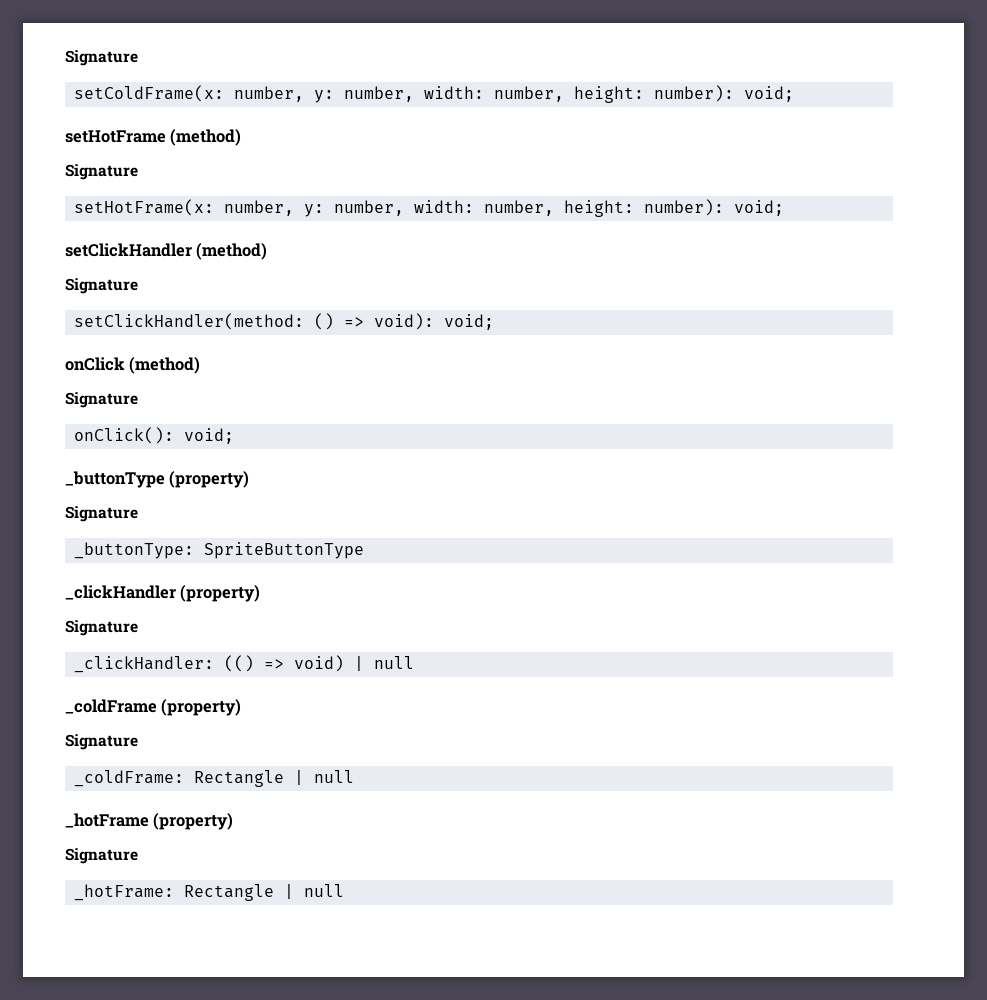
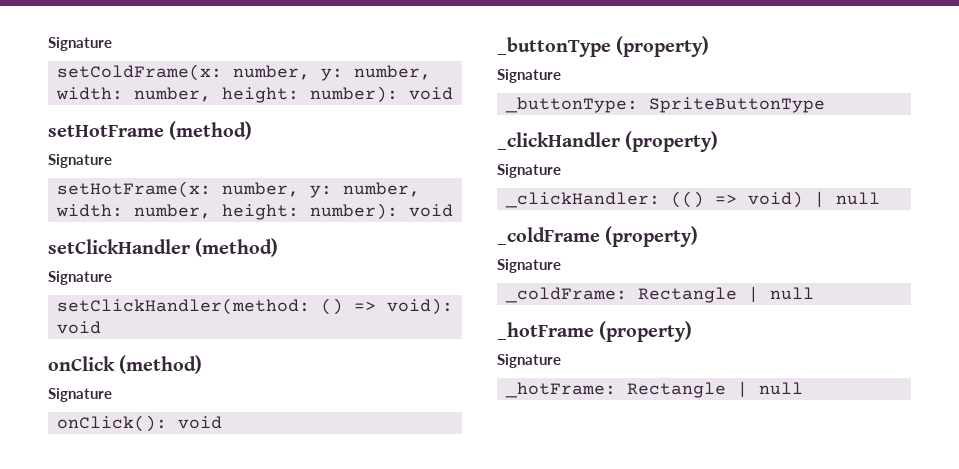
[744,86,795,102] void; -> [408,87,453,100] void
[734,200,785,216] void; -> [408,204,453,217] void
[444,314,495,330] void; -> [56,321,101,334] void
[184,428,235,444] void; -> [177,416,222,429] void

